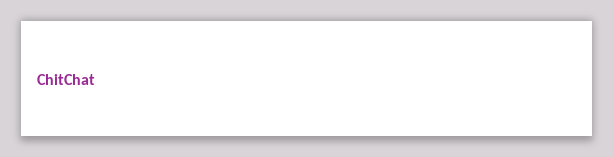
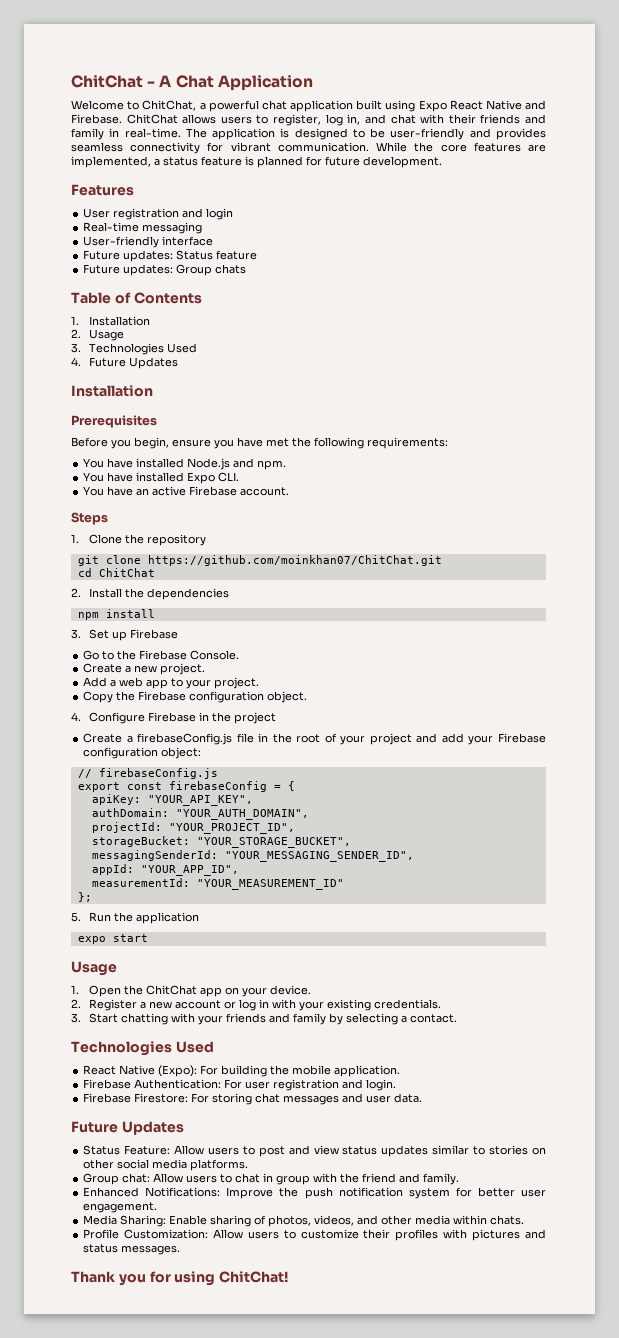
[37,74,95,85] ChitChat -> [71,75,313,91] [71,100,547,112] [71,114,547,126] [71,128,546,140] [71,142,546,154] [71,156,442,168] [71,184,134,196] [83,208,234,220] [83,222,203,234] [83,236,214,248] [83,250,258,262] [83,264,247,276] [71,292,202,304] [71,316,151,326] [71,329,125,341] [71,343,198,355] [71,357,179,369] [71,385,153,397] [71,415,157,428] [71,437,448,449] [83,458,287,470] [83,472,240,484] [83,486,290,496] [71,512,108,525] [71,534,207,546] [77,555,442,566] [77,568,155,577] [71,588,230,600] [77,609,155,620] [71,629,179,641] [83,650,240,660] [83,663,206,675] [83,677,260,689] [83,691,308,703] [71,712,277,724] [83,733,546,745] [83,747,202,759] [77,768,218,779] [77,781,295,792] [91,794,253,806] [91,808,309,820] [91,822,295,834] [91,836,351,848] [91,850,414,862] [91,864,239,876] [91,878,344,890] [77,892,92,902] [71,912,200,924] [77,934,148,944] [71,961,117,976] [71,985,312,997] [71,999,442,1011] [71,1013,458,1025] [71,1041,214,1056] [83,1065,401,1077] [83,1079,397,1091] [83,1093,423,1105] [71,1121,184,1135] [83,1145,546,1157] [83,1159,249,1171] [83,1173,460,1185] [83,1187,547,1199] [83,1202,158,1213] [83,1215,525,1227] [83,1229,546,1241] [83,1244,181,1255] [71,1271,289,1286] ChitChat - A Chat Application // Welcome to ChitChat, a powerful chat application built using Expo React Native and Firebase. ChitChat allows users to register, log in, and chat with their friends and family in real-time. The application is designed to be user-friendly and provides seamless connectivity for vibrant communication. While the core features are implemented, a status feature is planned for future development. // Features // User registration and login // Real-time messaging // User-friendly interface // Future updates: Status feature // Future updates: Group chats // Table of Contents // 1. Installation // 2. Usage // 3. Technologies Used // 4. Future Updates // Installation // Prerequisites // Before you begin, ensure you have met the following requirements: // You have installed Node.js and npm. // You have installed Expo CLI. // You have an active Firebase account. // Steps // 1. Clone the repository // git clone https://github.com/moinkhan07/ChitChat.git // cd ChitChat // 2. Install the dependencies // npm install // 3. Set up Firebase // Go to the Firebase Console. // Create a new project. // Add a web app to your project. // Copy the Firebase configuration object. // 4. Configure Firebase in the project // Create a firebaseConfig.js file in the root of your project and add your Firebase configuration object: // // firebaseConfig.js // export const firebaseConfig = { // apiKey: "YOUR_API_KEY", // authDomain: "YOUR_AUTH_DOMAIN", // projectId: "YOUR_PROJECT_ID", // storageBucket: "YOUR_STORAGE_BUCKET", // messagingSenderId: "YOUR_MESSAGING_SENDER_ID", // appId: "YOUR_APP_ID", // measurementId: "YOUR_MEASUREMENT_ID" // }; // 5. Run the application // expo start // Usage // 1. Open the ChitChat app on your device. // 2. Register a new account or log in with your existing credentials. // 3. Start chatting with your friends and family by selecting a contact. // Technologies Used // React Native (Expo): For building the mobile application. // Firebase Authentication: For user registration and login. // Firebase Firestore: For storing chat messages and user data. // Future Updates // Status Feature: Allow users to post and view status updates similar to stories on other social media platforms. // Group chat: Allow users to chat in group with the friend and family. // Enhanced Notifications: Improve the push notification system for better user engagement. // Media Sharing: Enable sharing of photos, videos, and other media within chats. // Profile Customization: Allow users to customize their profiles with pictures and status messages. // Thank you for using ChitChat!

